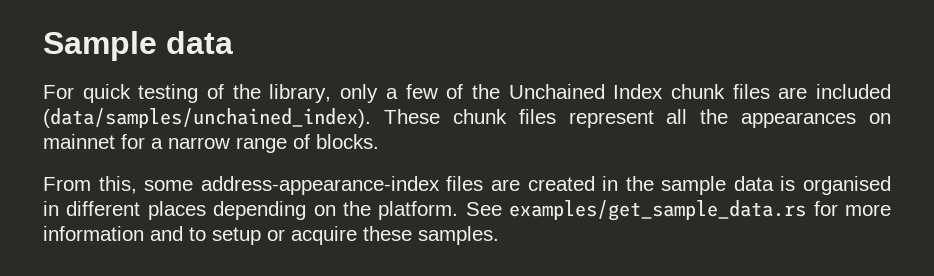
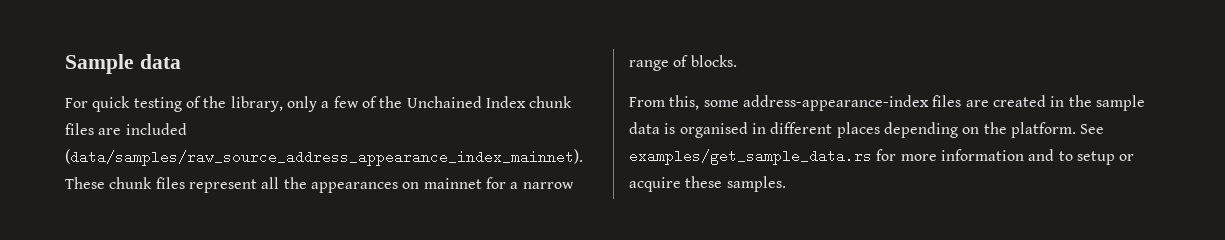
[43,108,371,128] (data/samples/unchained_index). -> [65,149,583,166] (data/samples/raw_source_address_appearance_index_mainnet).

